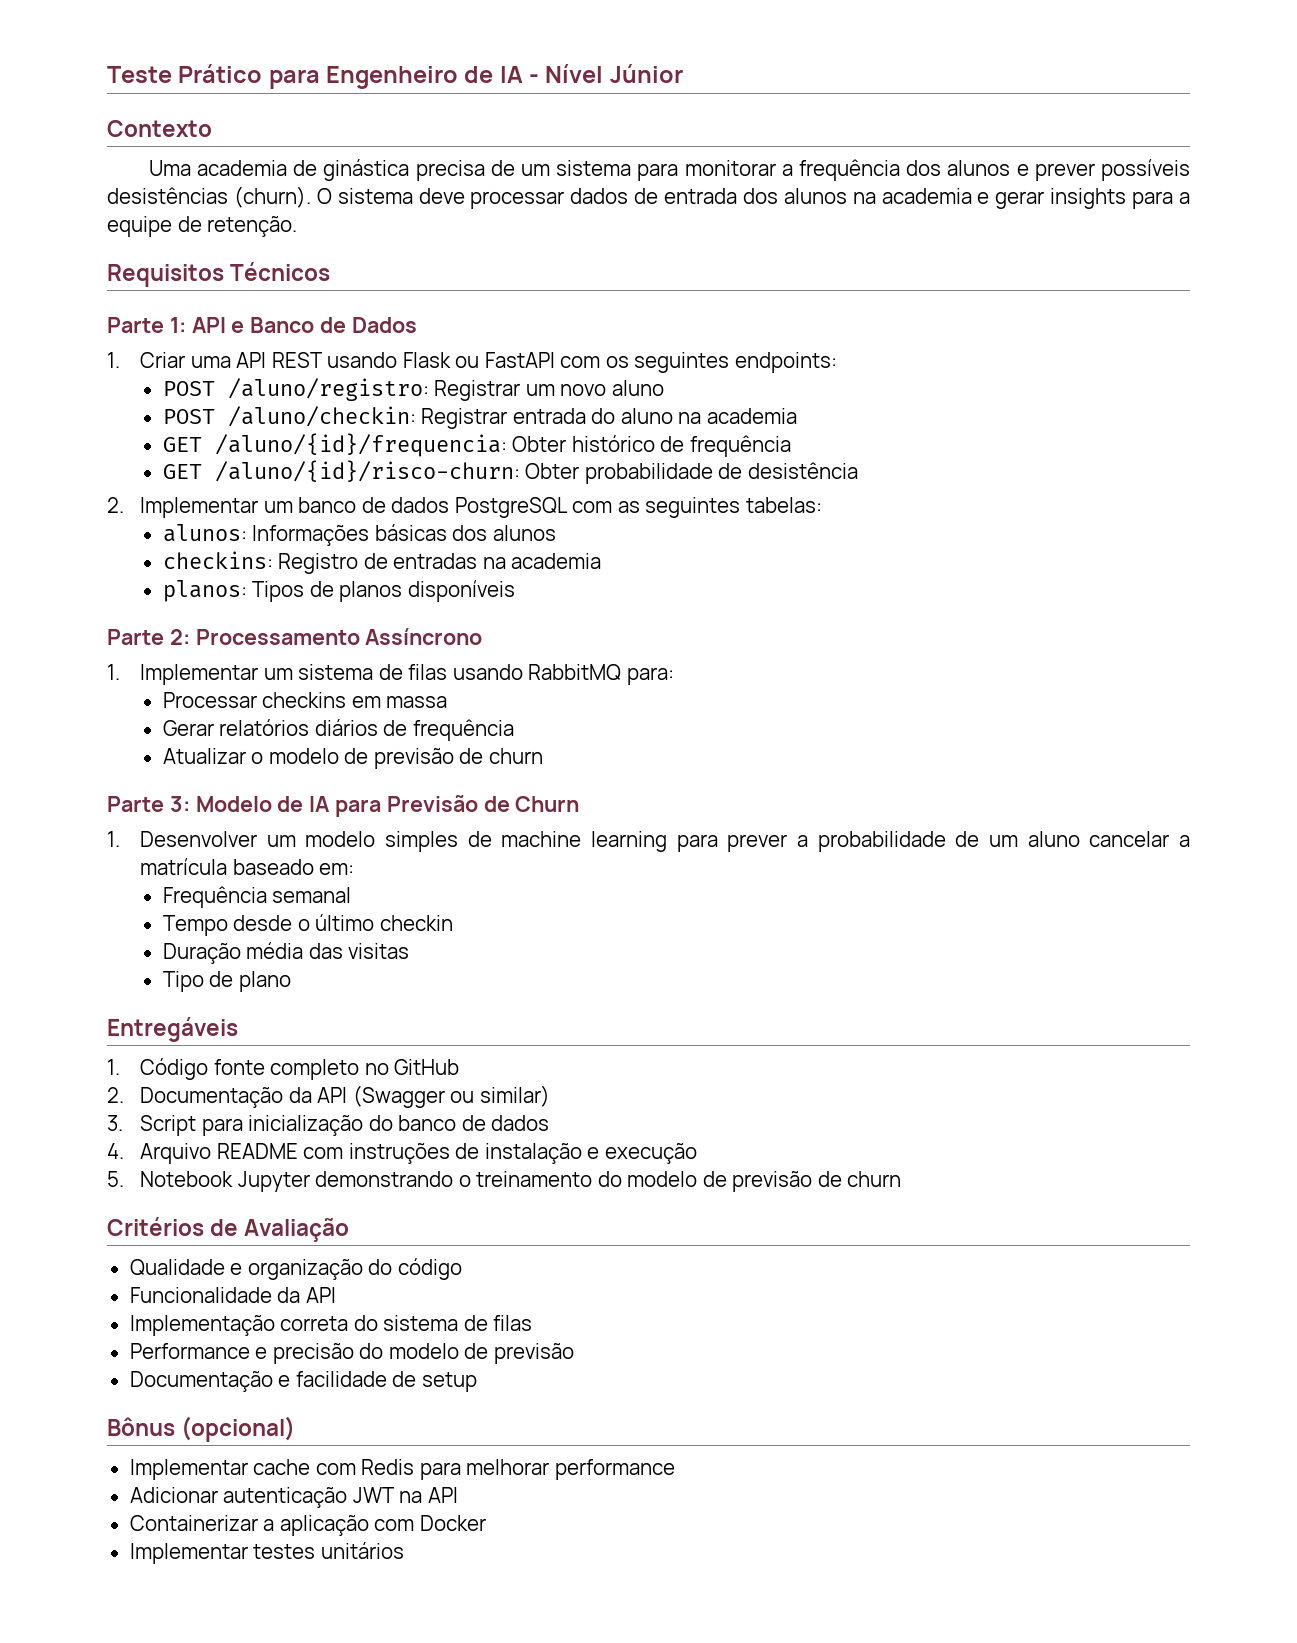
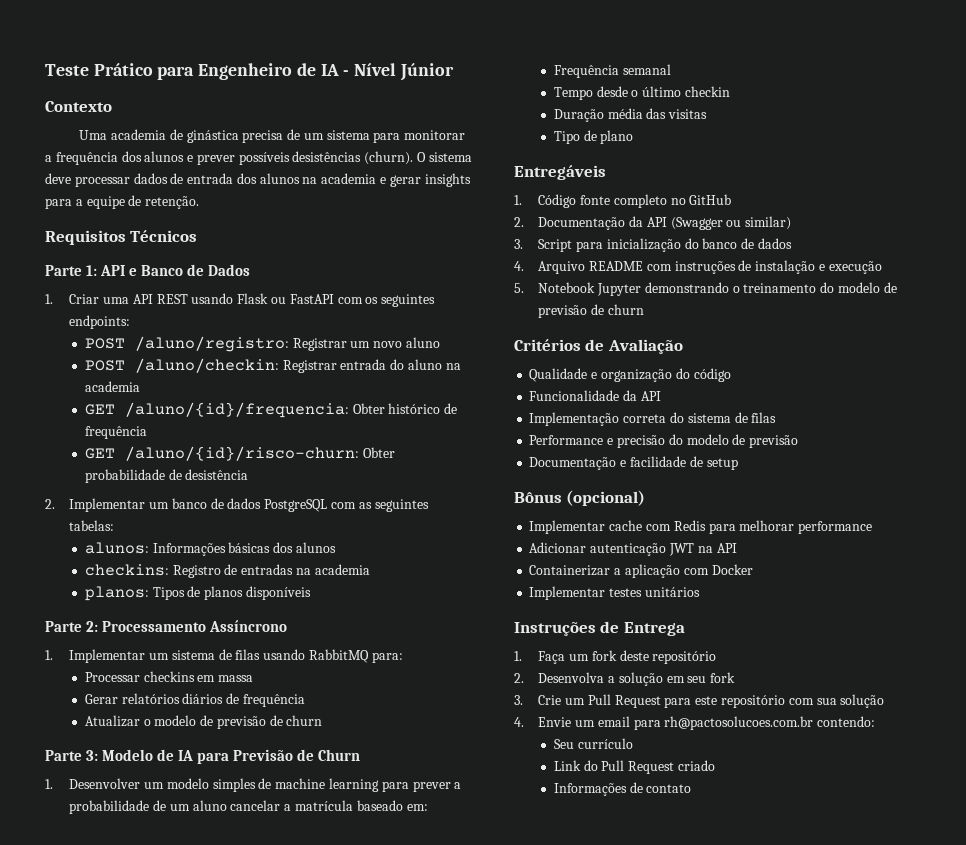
(404, 1550) none -> [514,621,685,636] [514,650,717,664] [514,672,736,686] [514,694,885,708] [514,716,876,730] [553,738,633,749] [553,760,715,774] [553,782,692,796] // Instruções de Entrega // 1. Faça um fork deste repositório // 2. Desenvolva a solução em seu fork // 3. Crie um Pull Request para este repositório com sua solução // 4. Envie um email para rh@pactosolucoes.com.br contendo: // Seu currículo // Link do Pull Request criado // Informações de contato

